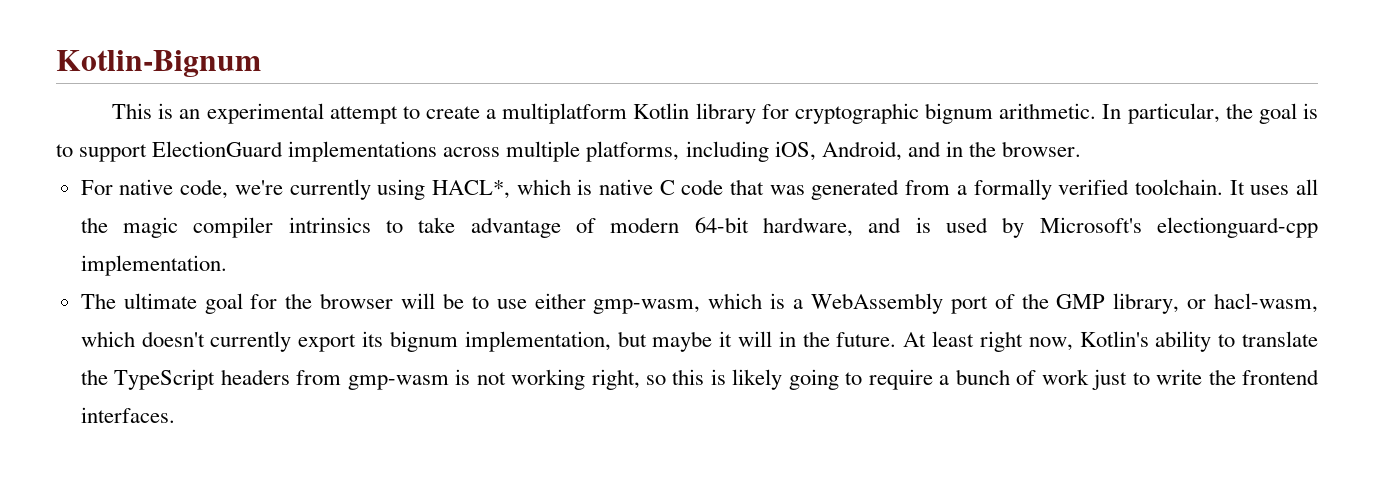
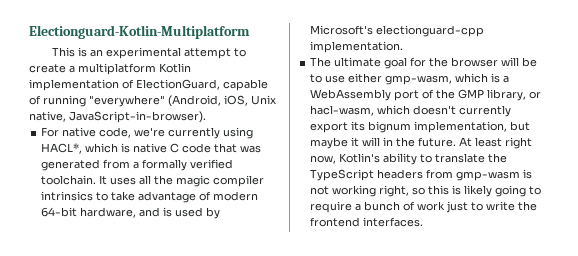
[56,50,261,78] Kotlin-Bignum -> [29,25,250,39] Electionguard-Kotlin-Multiplatform
[695,103,1319,124] [56,141,1081,162] library for cryptographic bignum arithmetic. In particular, the goal is to support ElectionGuard implementations across multiple platforms, including iOS, Android, and in the browser. -> [29,79,268,91] [29,95,276,107] [29,111,206,123] implementation of ElectionGuard, capable of running "everywhere" (Android, iOS, Unix native, JavaScript-in-browser).

